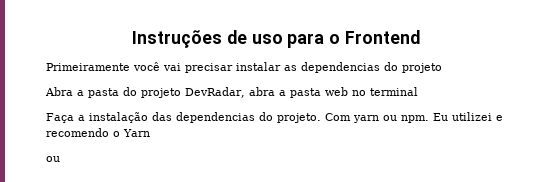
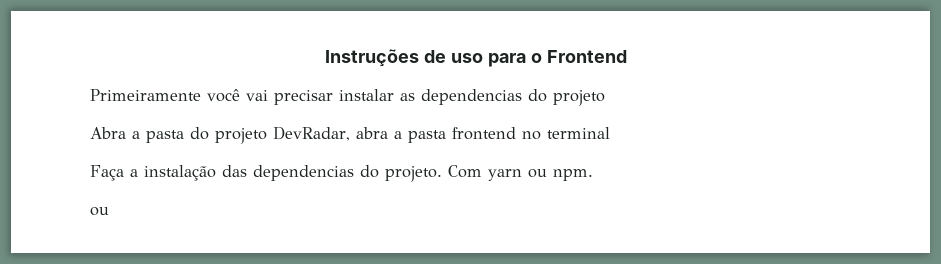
[324,87,348,96] web -> [452,127,516,140] frontend
[433,112,503,121] [46,128,150,137] Eu utilizei e recomendo o Yarn -> (593, 175) none

